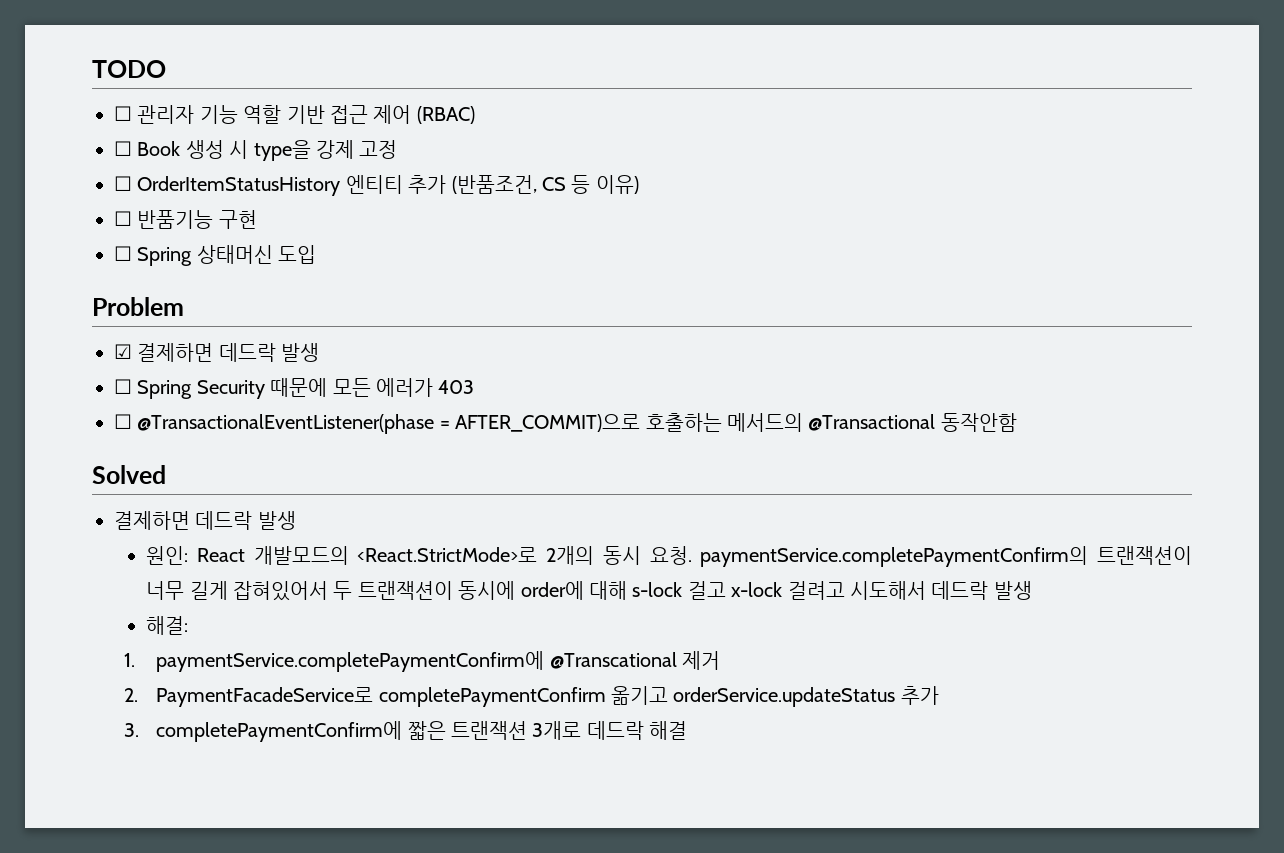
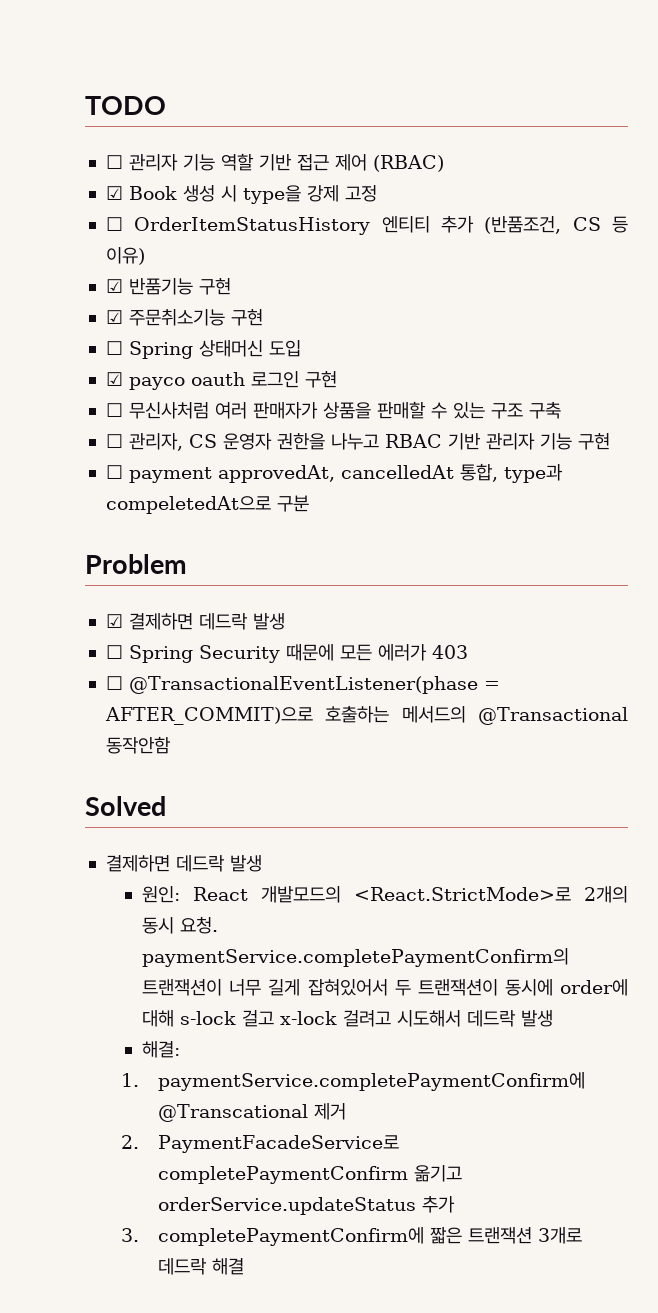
[114,141,132,156] ☐ -> [105,186,123,200] ☑
[114,211,132,226] ☐ -> [105,279,123,293] ☑
(257, 219) none -> [105,309,263,326] // ☑ 주문취소기능 구현
(317, 254) none -> [105,371,337,390] [105,401,561,419] [105,433,610,451] [105,463,563,483] [105,495,309,514] // ☑ payco oauth 로그인 구현 // ☐ 무신사처럼 여러 판매자가 상품을 판매할 수 있는 구조 구축 // ☐ 관리자, CS 운영자 권한을 나누고 RBAC 기반 관리자 기능 구현 // ☐ payment approvedAt, cancelledAt 통합, type과 compeletedAt으로 구분

